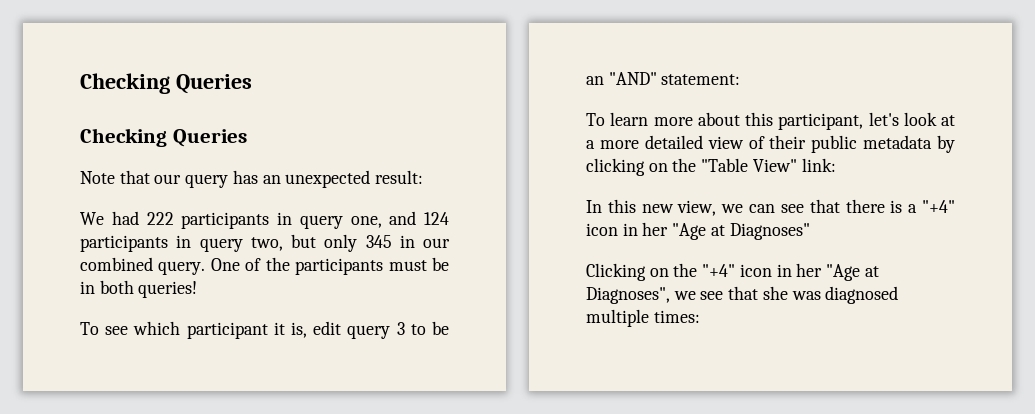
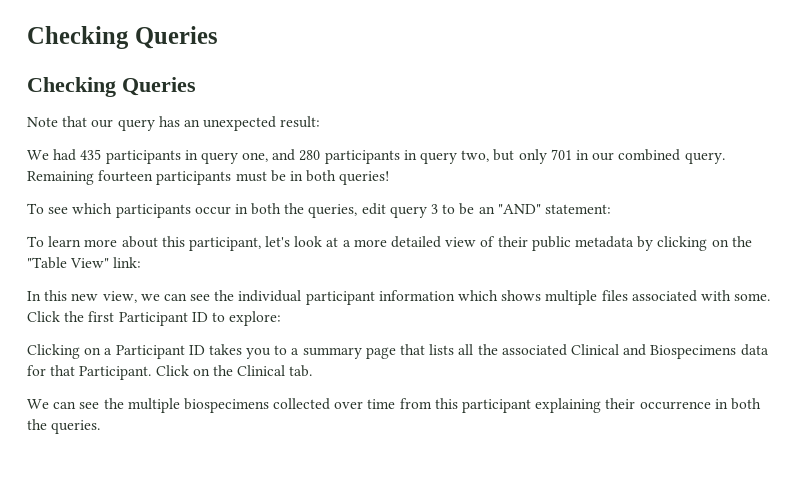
[146,212,174,225] 222 -> [80,149,102,160] 435
[424,212,449,225] 124 -> [299,150,321,161] 280
[365,235,392,248] 345 -> [550,149,572,160] 701
[210,257,290,271] One of the -> [27,170,154,185] Remaining fourteen
[186,322,307,339] participant it is, -> [115,203,358,218] participants occur in both the queries,
[809,199,955,213] [586,222,810,240] [586,263,879,281] [586,286,899,304] [586,309,700,327] that there is a "+4" icon in her "Age at Diagnoses" // Clicking on the "+4" icon in her "Age at Diagnoses", we see that she was diagnosed multiple times: -> [214,290,771,305] [27,311,282,326] [27,344,769,359] [27,365,313,380] [27,398,761,413] [27,419,101,434] the individual participant information which shows multiple files associated with some. Click the first Participant ID to explore: // Clicking on a Participant ID takes you to a summary page that lists all the associated Clinical and Biospecimens data for that Participant. Click on the Clinical tab. // We can see the multiple biospecimens collected over time from this participant explaining their occurrence in both the queries.

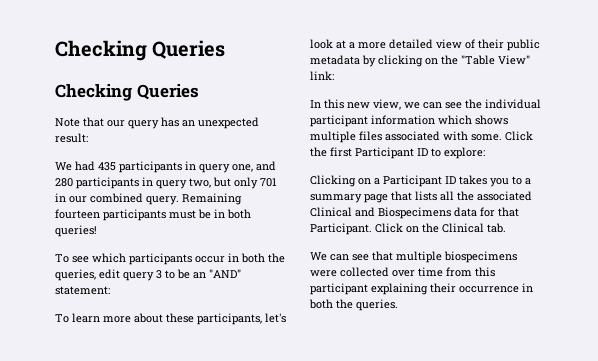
[161,236,261,251] this participant, -> [166,313,262,325] these participants,
[103,398,124,409] the -> [372,251,393,261] that
(269, 405) none -> [310,270,337,277] were

